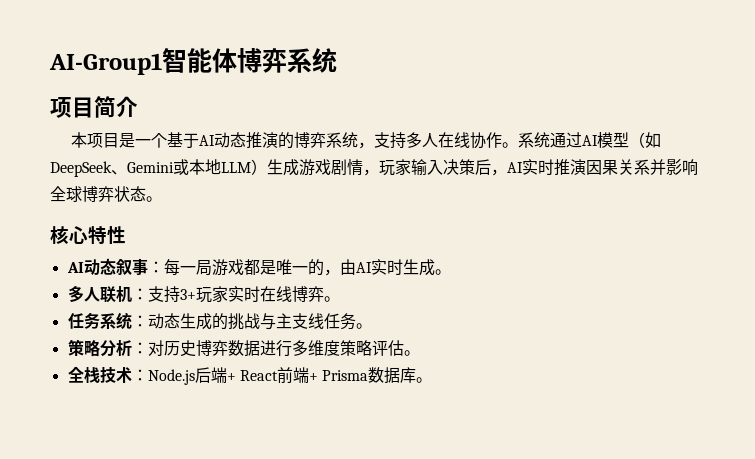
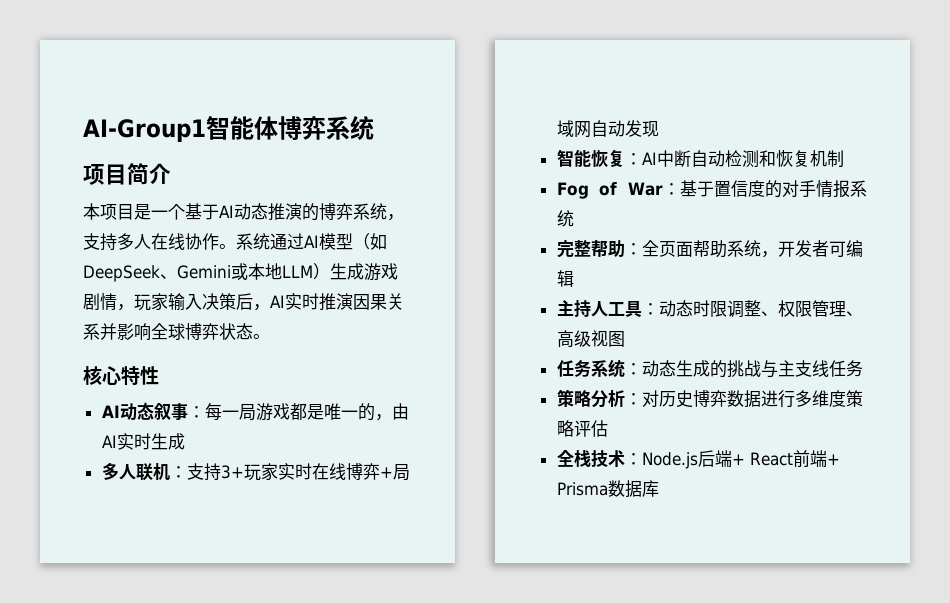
[434,269,451,275] 。 -> (185, 441) none
[323,296,340,302] 。 -> [379,464,410,481] [556,120,659,138] [556,149,844,168] [556,180,867,199] [556,210,574,227] [556,240,863,258] [556,270,574,287] [556,300,863,318] [556,330,625,348] +局域网自动发现 // 智能恢复：AI中断自动检测和恢复机制 // Fog of War：基于置信度的对手情报系统 // 完整帮助：全页面帮助系统，开发者可编辑 // 主持人工具：动态时限调整、权限管理、高级视图
[355,323,372,329] 。 -> (863, 368) none
[403,350,420,356] 。 -> (608, 428) none
[416,377,433,383] 。 -> (659, 488) none

